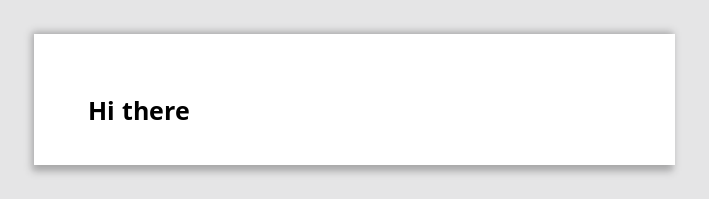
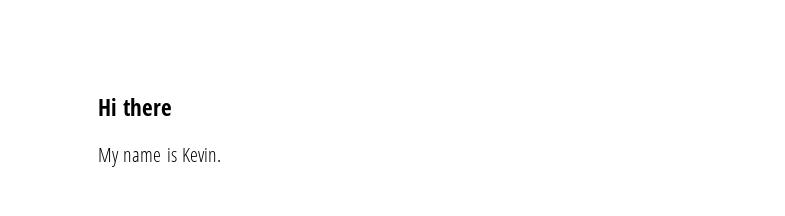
(190, 110) none -> [98,148,221,167] // My name is Kevin.

